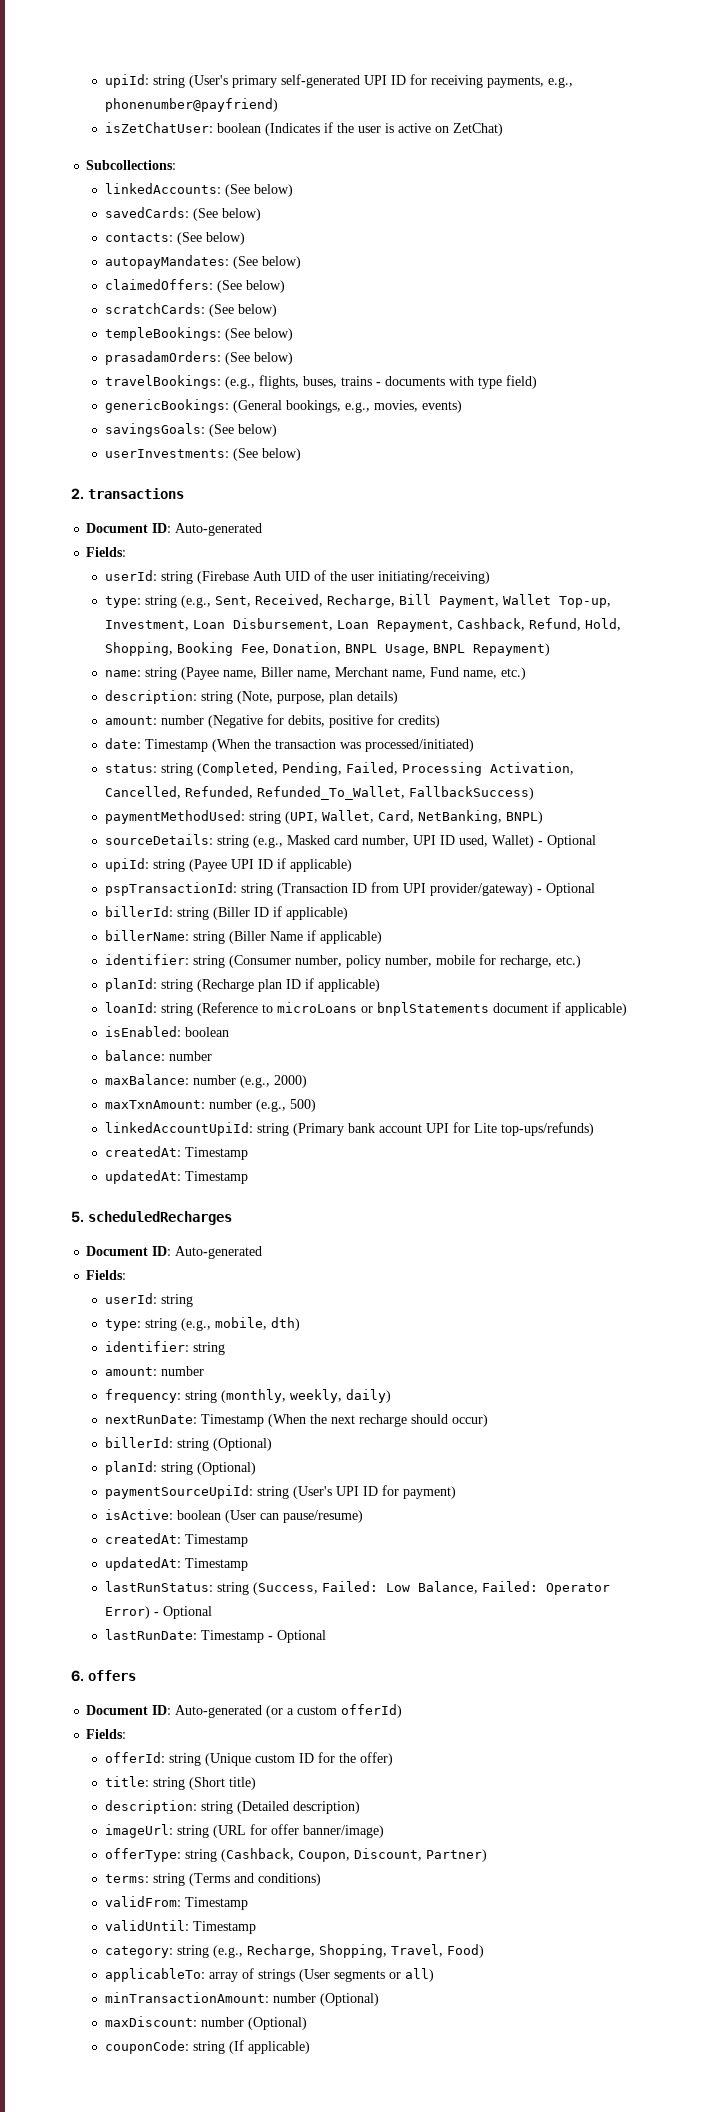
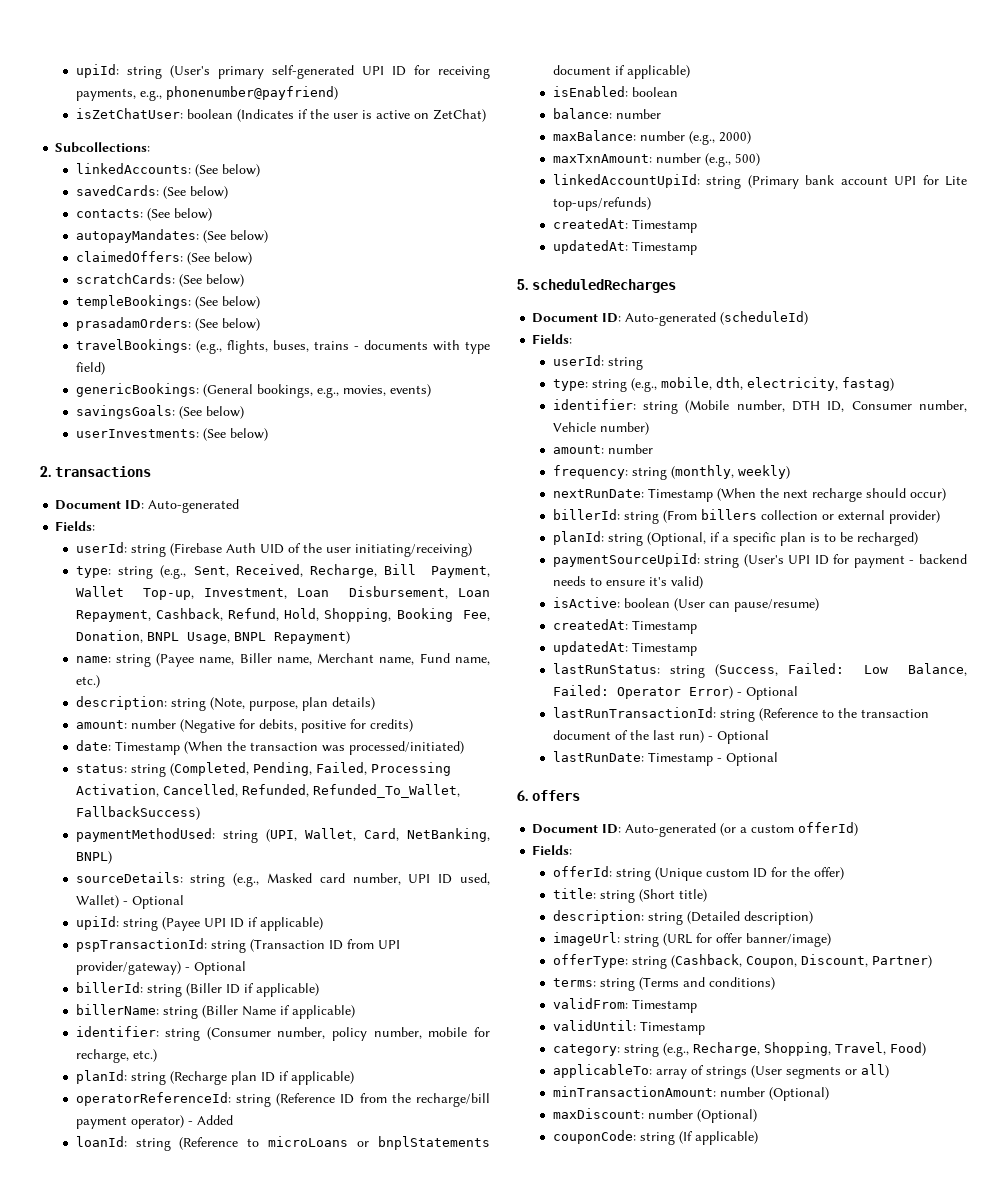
(380, 985) none -> [75,1092,491,1107] [75,1115,233,1129] // operatorReferenceId: string (Reference ID from the recharge/bill payment operator) - Added
(263, 1252) none -> [720,311,809,325] (scheduleId)
[270,1317,300,1331] [104,1341,225,1355] dth) // identifier: string -> [715,377,894,391] [552,399,967,414] [552,422,649,435] dth, electricity, fastag) // identifier: string (Mobile number, DTH ID, Consumer number, Vehicle number)
[289,1389,391,1403] weekly, daily) -> [737,465,790,479] weekly)
[212,1438,272,1451] [104,1461,256,1475] (Optional) // planId: string (Optional) -> [662,509,940,524] [552,531,918,546] (From billers collection or external provider) // planId: string (Optional, if a specific plan is to be recharged)
[402,1486,456,1499] payment) -> [853,554,968,568] [552,576,703,589] payment - backend needs to ensure it's valid)
(212, 1612) none -> [552,707,929,722] [552,730,769,744] // lastRunTransactionId: string (Reference to the transaction document of the last run) - Optional

